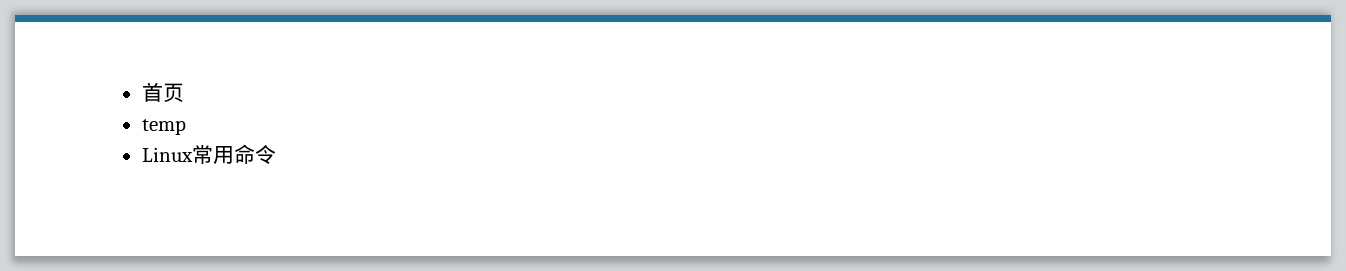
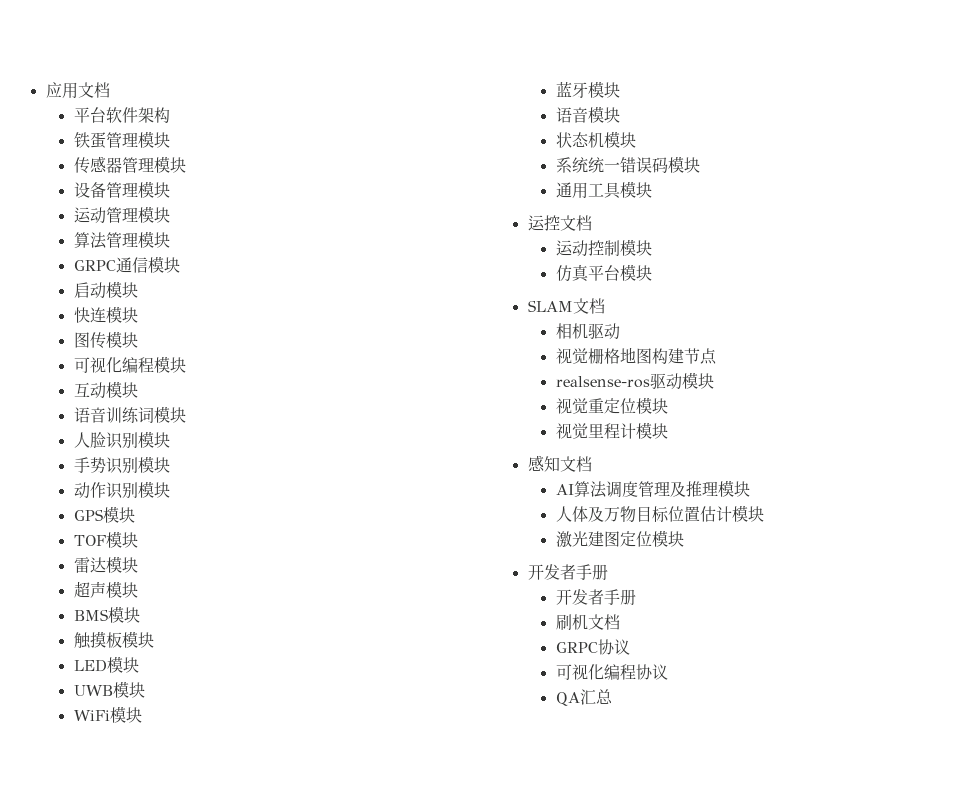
[141,82,184,102] [141,119,186,135] [141,144,276,165] 首页 // temp // Linux常用命令 -> [45,82,110,99] [73,107,170,123] [73,131,170,149] [73,156,186,174] [73,181,170,198] [73,206,170,224] [73,231,170,249] [73,256,180,273] [73,281,138,299] [73,306,138,323] [73,331,138,349] [73,356,186,373] [73,381,138,399] [73,406,186,423] [73,431,170,449] [73,456,170,474] [73,481,170,499] [73,506,135,523] [73,531,138,548] [73,556,138,573] [73,581,138,598] [73,606,140,623] [73,631,154,649] [73,656,139,673] [73,681,145,698] [73,706,142,723] [555,81,620,98] [555,106,620,123] [555,131,636,148] [555,156,700,173] [555,181,652,199] [527,215,592,231] [555,239,652,257] [555,264,652,282] [527,298,605,314] [555,323,620,340] [555,347,717,365] [555,372,714,390] [555,397,668,414] [555,422,668,439] [527,455,592,472] [555,480,750,498] [555,505,764,523] [555,530,684,548] [527,564,608,580] [555,589,636,605] [555,614,620,630] [555,639,630,655] [555,664,668,680] [555,689,613,706] 应用文档 // 平台软件架构 // 铁蛋管理模块 // 传感器管理模块 // 设备管理模块 // 运动管理模块 // 算法管理模块 // GRPC通信模块 // 启动模块 // 快连模块 // 图传模块 // 可视化编程模块 // 互动模块 // 语音训练词模块 // 人脸识别模块 // 手势识别模块 // 动作识别模块 // GPS模块 // TOF模块 // 雷达模块 // 超声模块 // BMS模块 // 触摸板模块 // LED模块 // UWB模块 // WiFi模块 // 蓝牙模块 // 语音模块 // 状态机模块 // 系统统一错误码模块 // 通用工具模块 // 运控文档 // 运动控制模块 // 仿真平台模块 // SLAM文档 // 相机驱动 // 视觉栅格地图构建节点 // realsense-ros驱动模块 // 视觉重定位模块 // 视觉里程计模块 // 感知文档 // AI算法调度管理及推理模块 // 人体及万物目标位置估计模块 // 激光建图定位模块 // 开发者手册 // 开发者手册 // 刷机文档 // GRPC协议 // 可视化编程协议 // QA汇总

